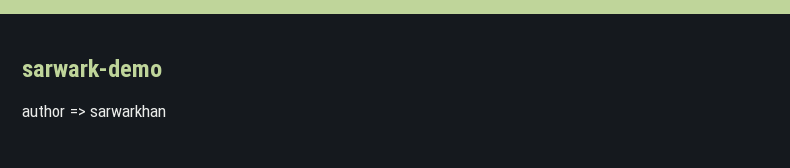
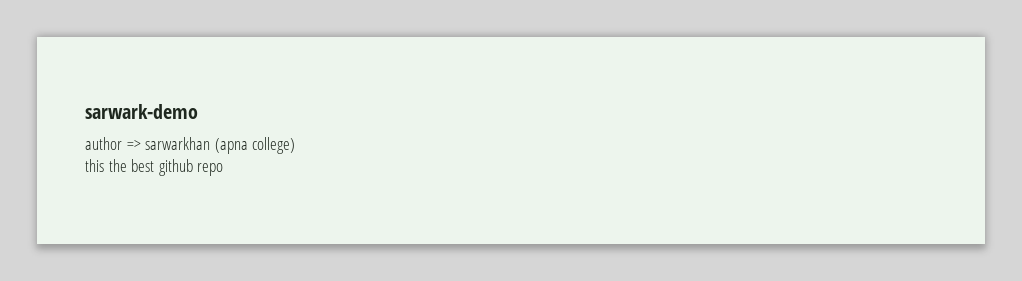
(167, 111) none -> [214,137,296,154] [85,159,224,176] (apna college) // this the best github repo

